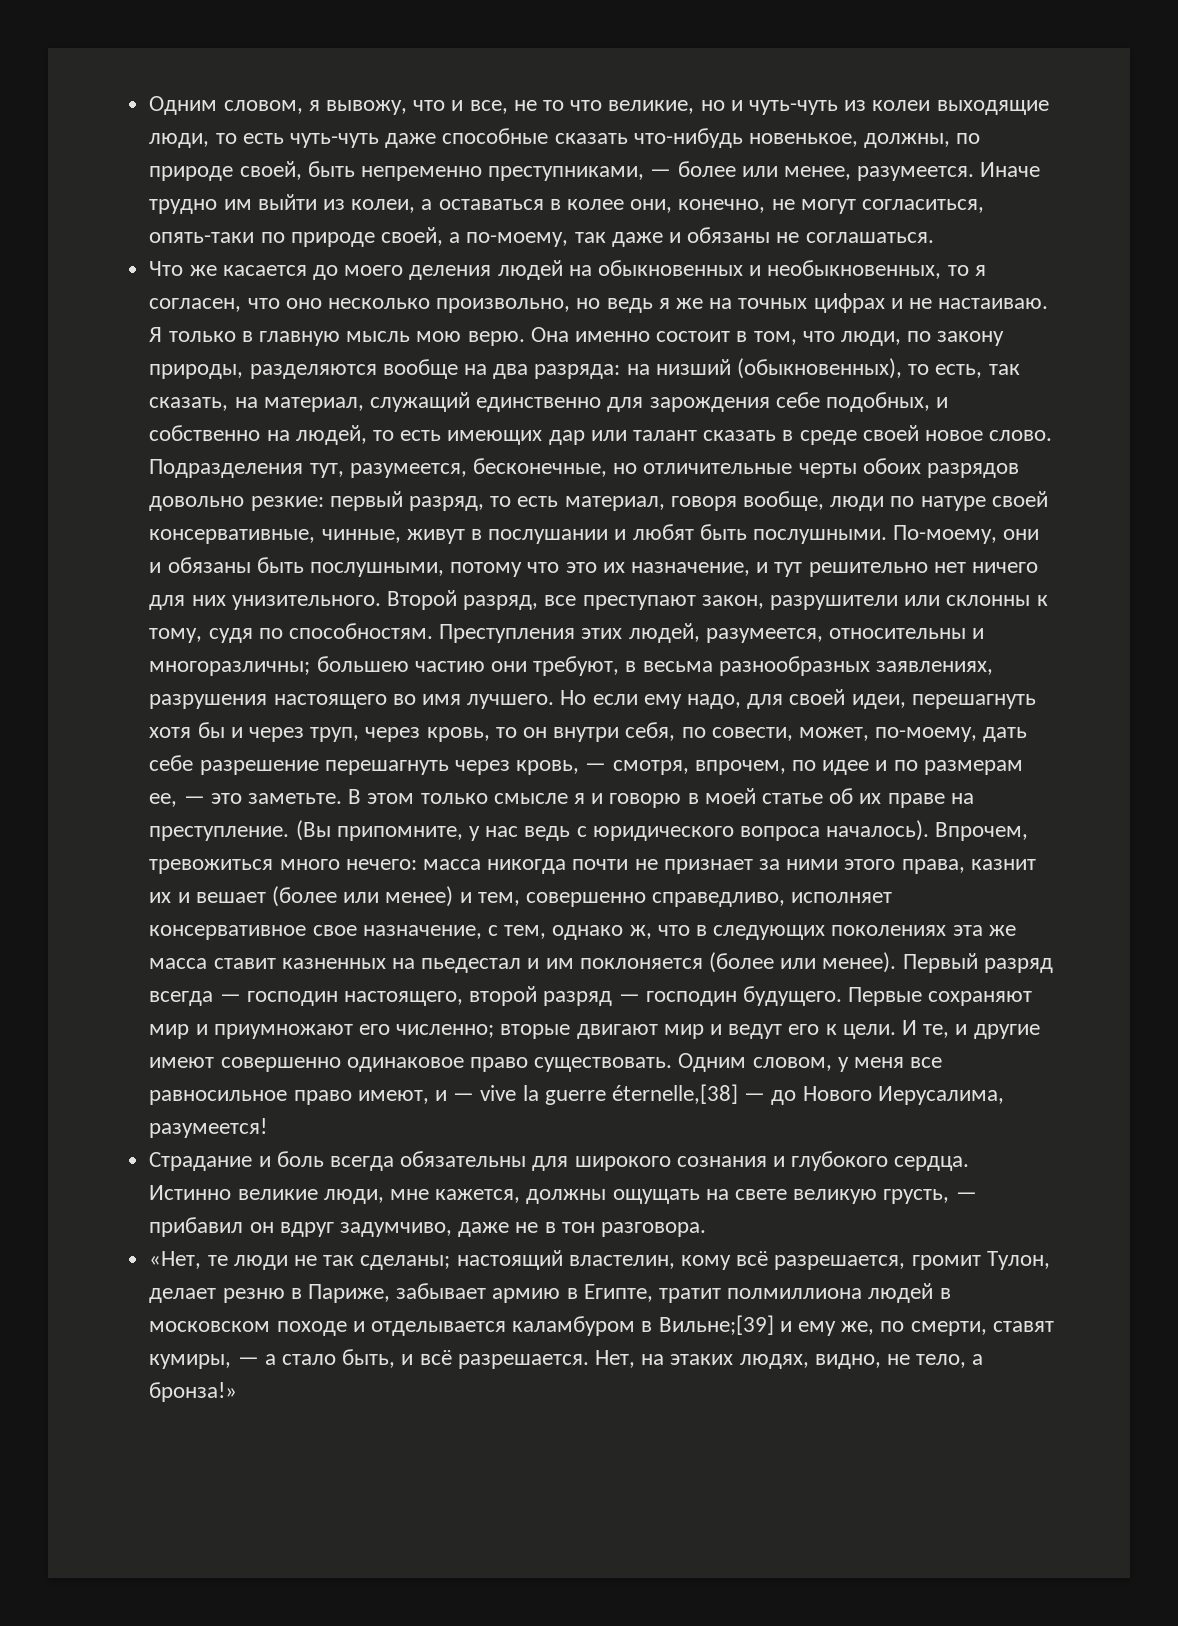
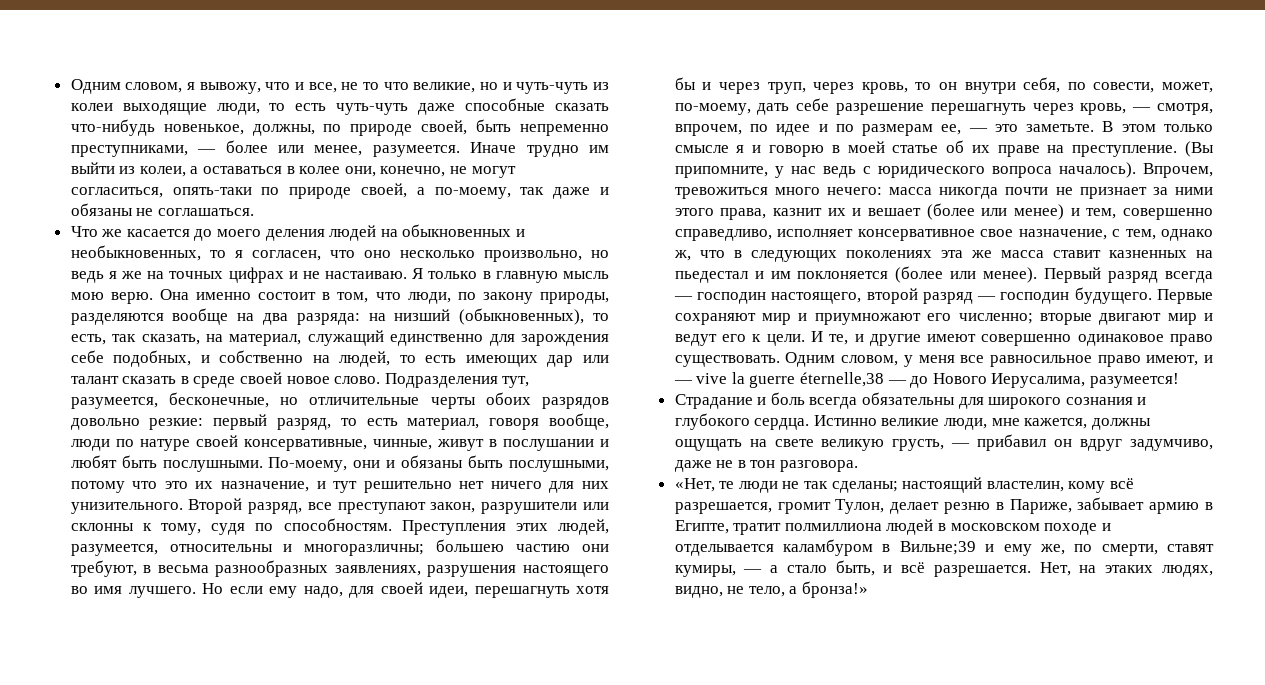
[611,1084,738,1104] éternelle,[38] -> [800,372,885,387] éternelle,38
[658,1315,774,1335] Вильне;[39] -> [899,541,976,555] Вильне;39

